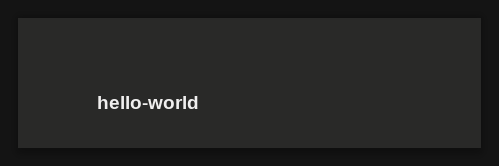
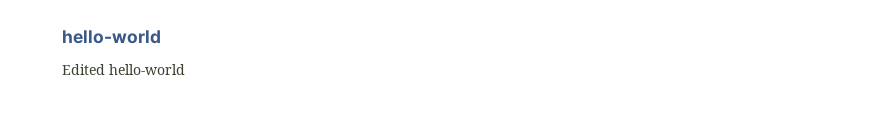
[97,96,199,109] hello-world -> [62,30,161,44] [62,64,185,75] hello-world // Edited hello-world

